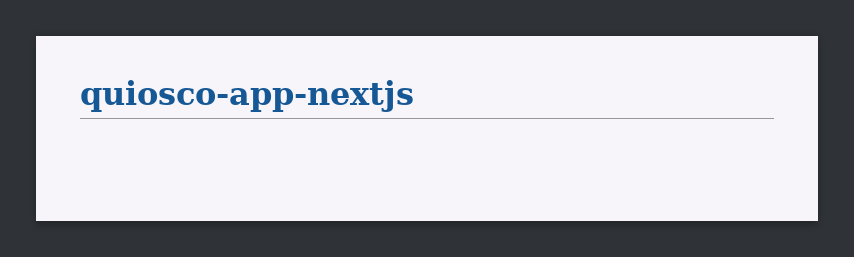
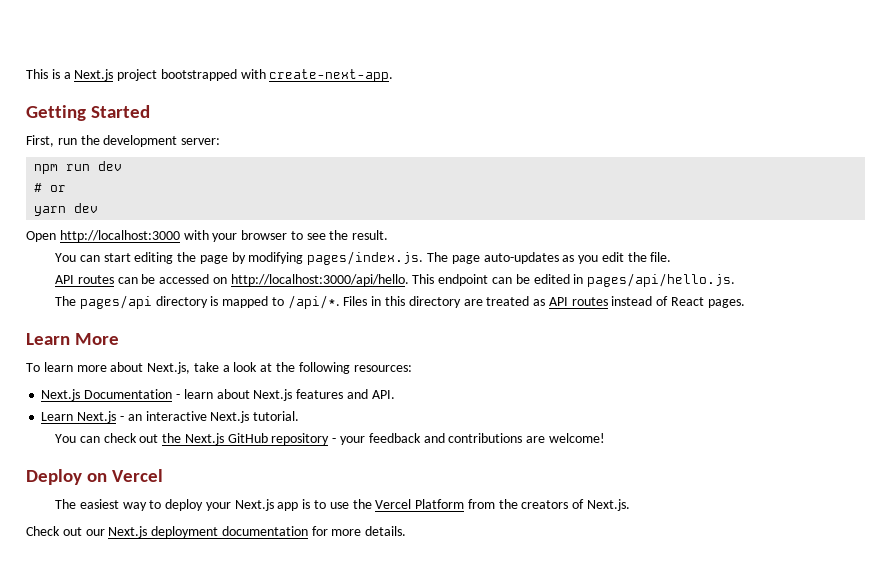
[80,80,414,112] quiosco-app-nextjs -> [26,69,394,82] [26,105,151,121] [26,135,221,147] [34,161,123,174] [34,183,67,192] [34,203,99,216] [26,230,389,242] [54,251,672,265] [54,273,736,287] [54,295,745,309] [26,333,120,345] [26,362,412,374] [41,389,395,401] [41,411,300,423] [54,433,605,445] [26,469,164,485] [54,499,631,511] [26,526,407,538] This is a Next.js project bootstrapped with create-next-app. // Getting Started // First, run the development server: // npm run dev // # or // yarn dev // Open http://localhost:3000 with your browser to see the result. // You can start editing the page by modifying pages/index.js. The page auto-updates as you edit the file. // API routes can be accessed on http://localhost:3000/api/hello. This endpoint can be edited in pages/api/hello.js. // The pages/api directory is mapped to /api/*. Files in this directory are treated as API routes instead of React pages. // Learn More // To learn more about Next.js, take a look at the following resources: // Next.js Documentation - learn about Next.js features and API. // Learn Next.js - an interactive Next.js tutorial. // You can check out the Next.js GitHub repository - your feedback and contributions are welcome! // Deploy on Vercel // The easiest way to deploy your Next.js app is to use the Vercel Platform from the creators of Next.js. // Check out our Next.js deployment documentation for more details.

